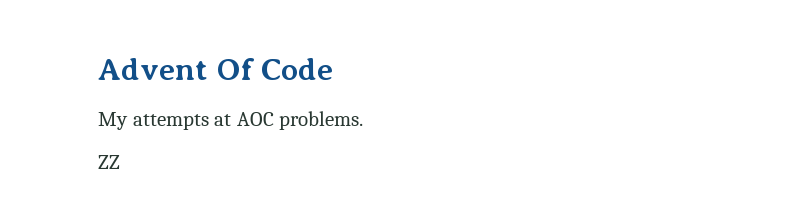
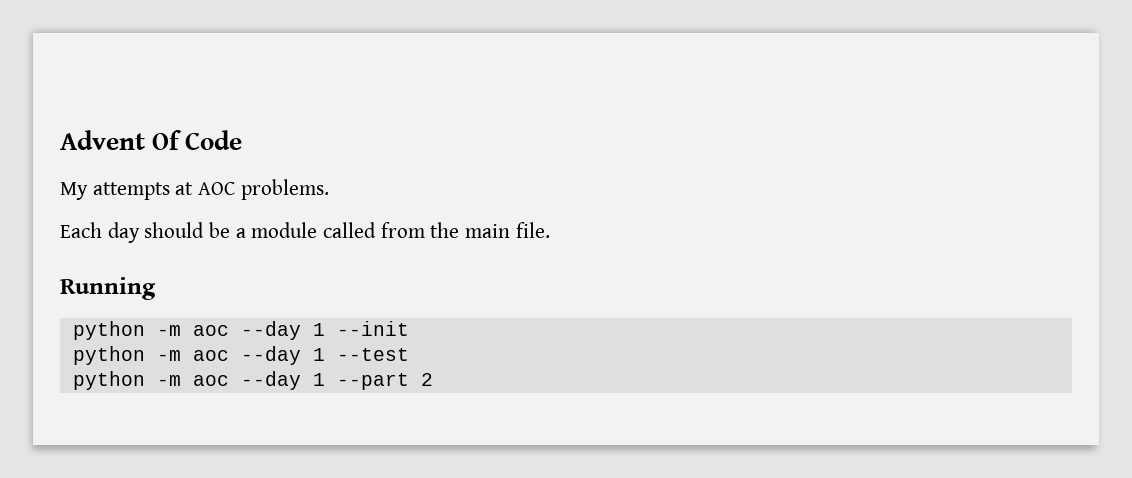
[98,155,120,169] ZZ -> [60,222,550,243] [60,277,156,300] [72,321,409,340] [72,346,409,365] [72,371,433,390] Each day should be a module called from the main file. // Running // python -m aoc --day 1 --init // python -m aoc --day 1 --test // python -m aoc --day 1 --part 2

